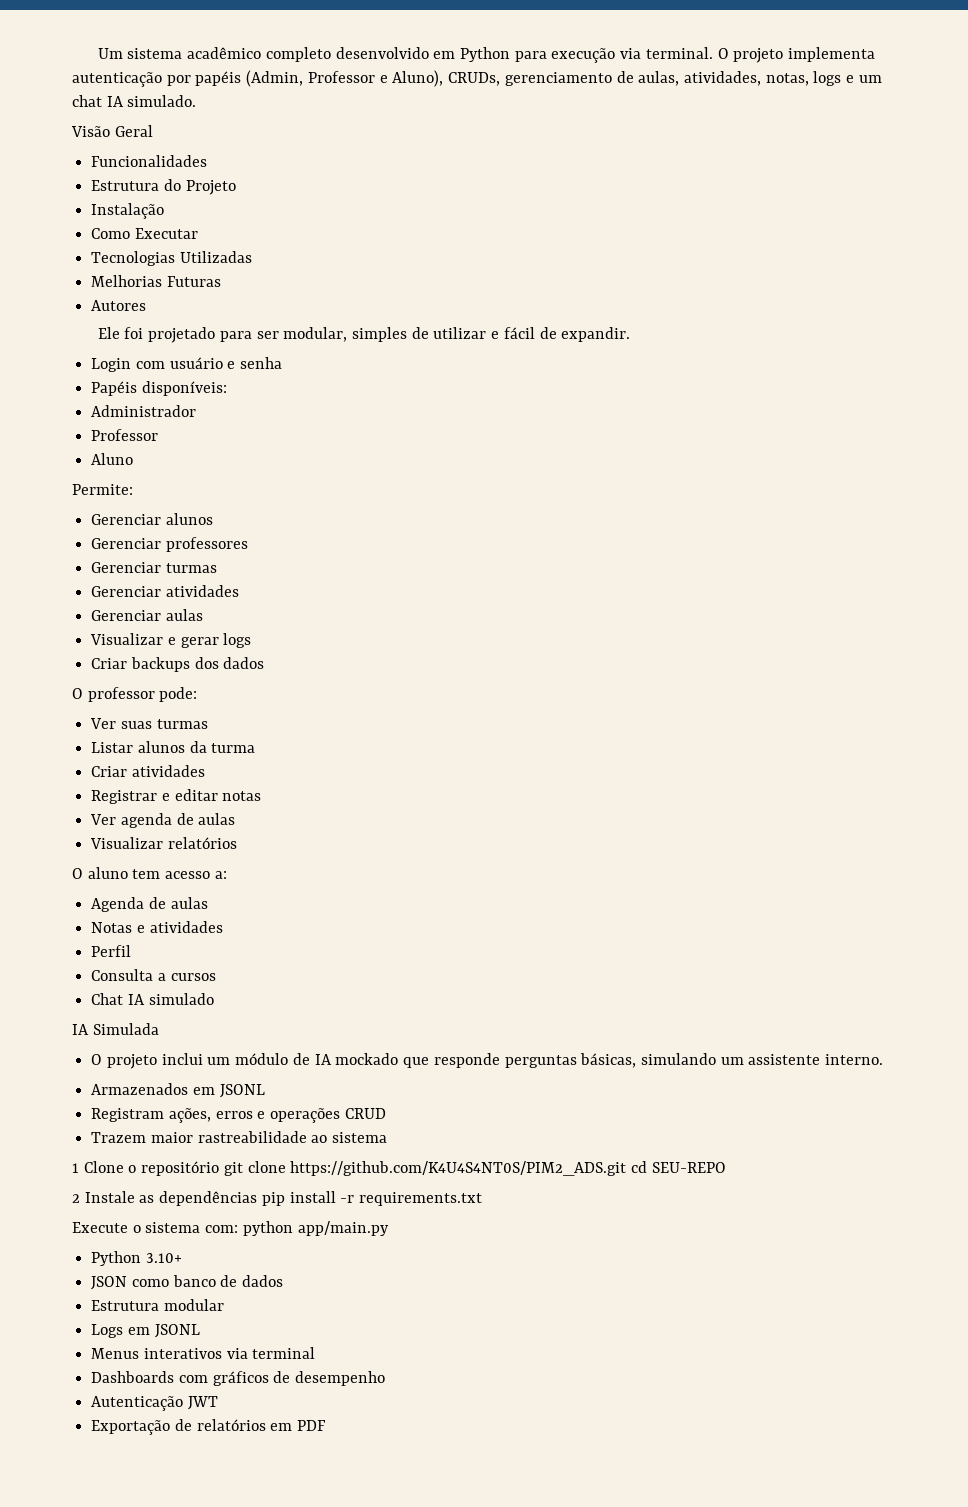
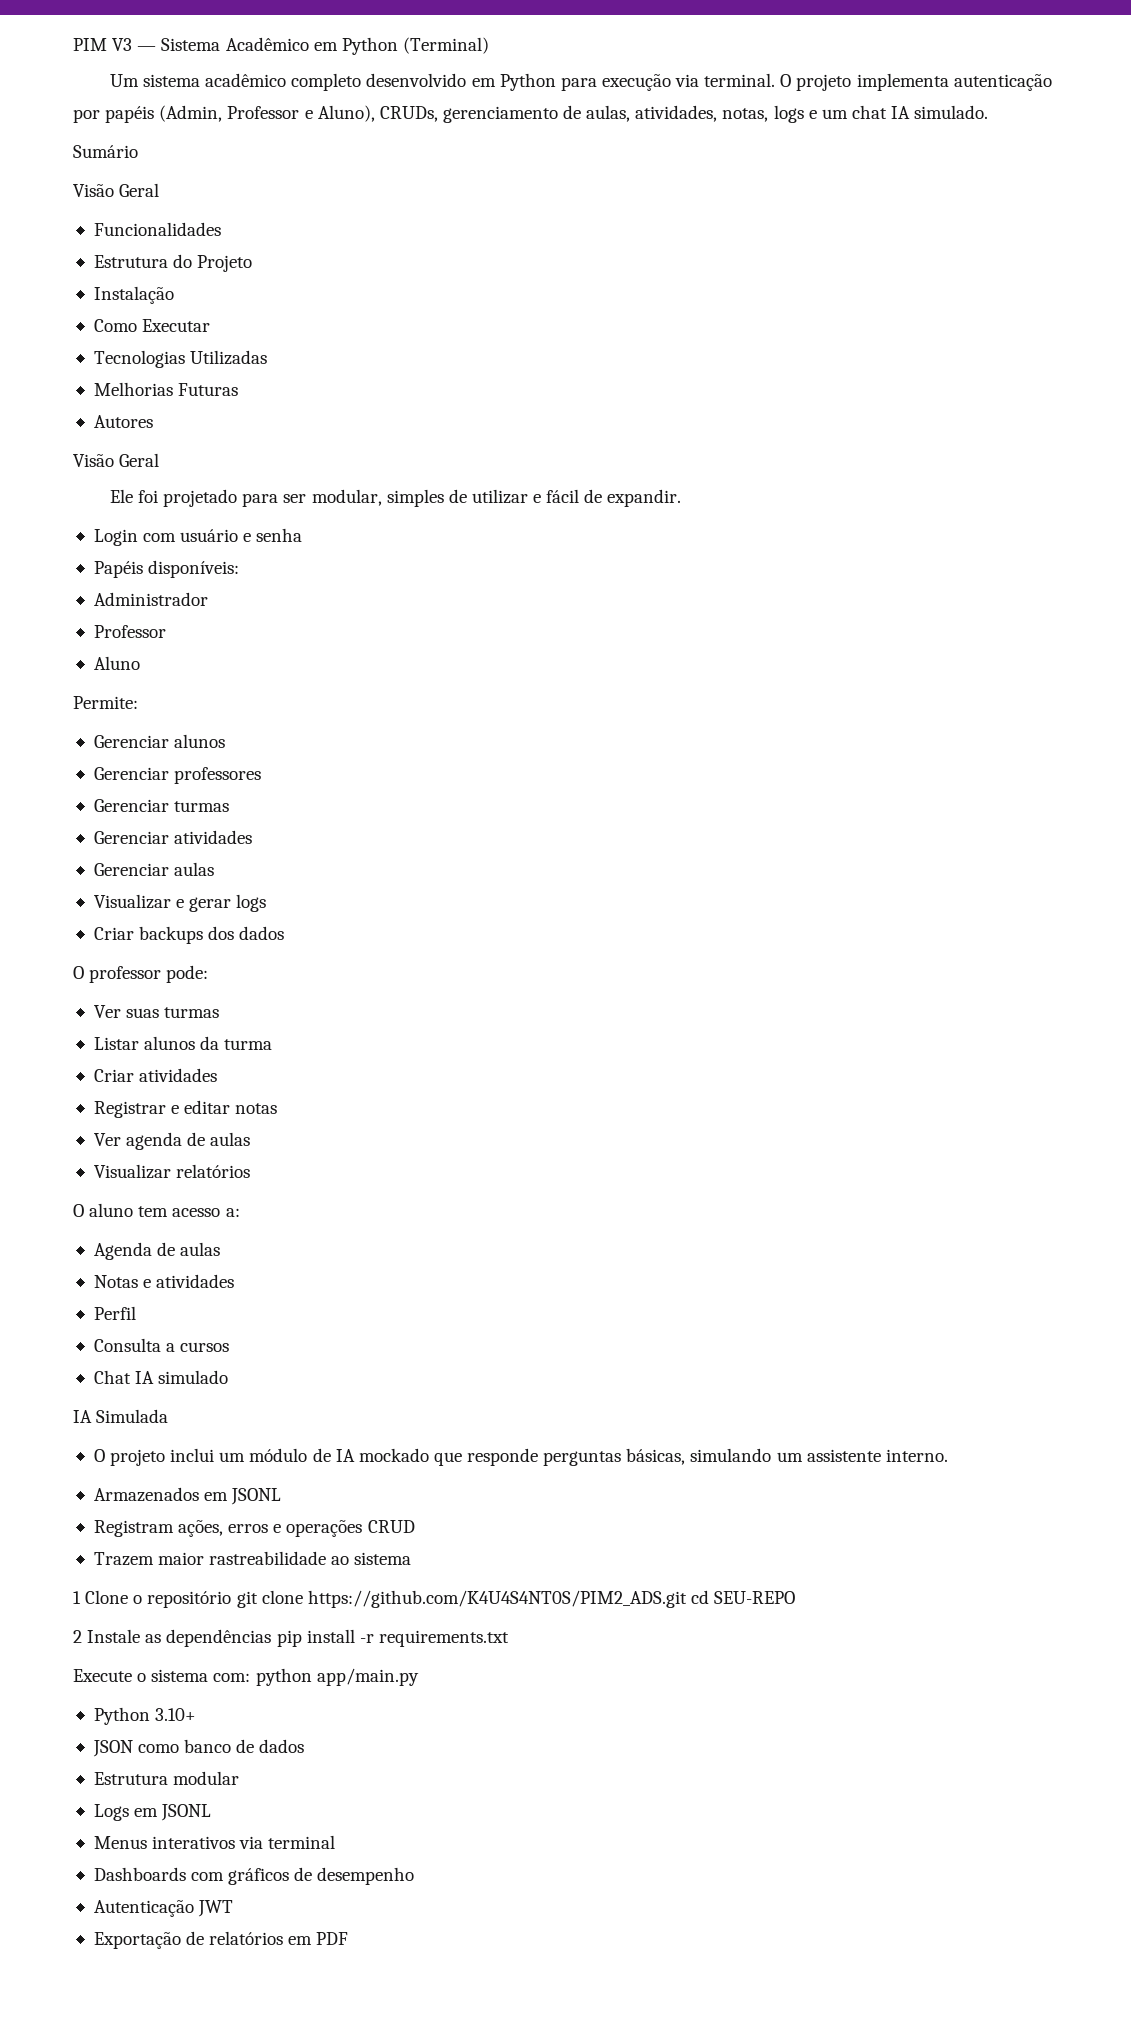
(97, 53) none -> [73,37,489,55] PIM V3 — Sistema Acadêmico em Python (Terminal) //
(197, 101) none -> [73,145,138,158] // Sumário
(147, 305) none -> [73,453,160,467] // Visão Geral

